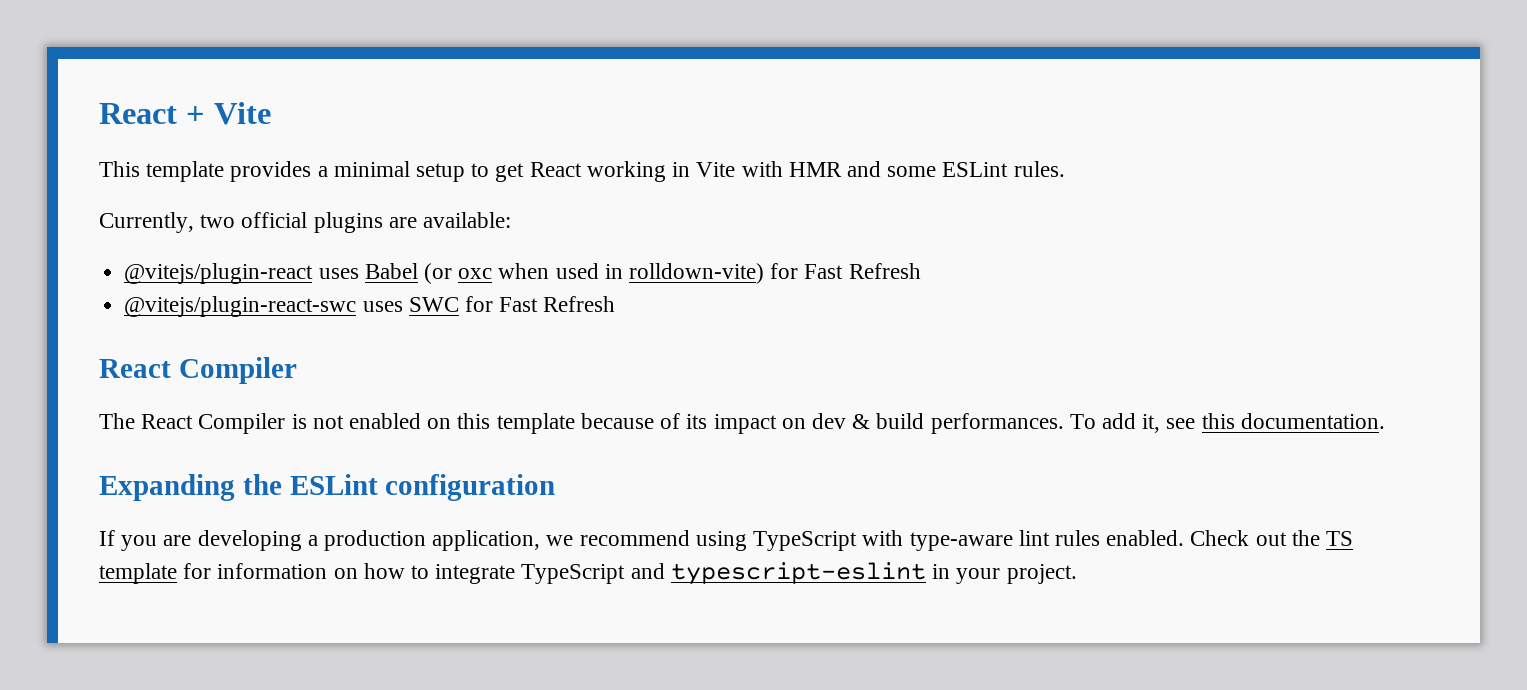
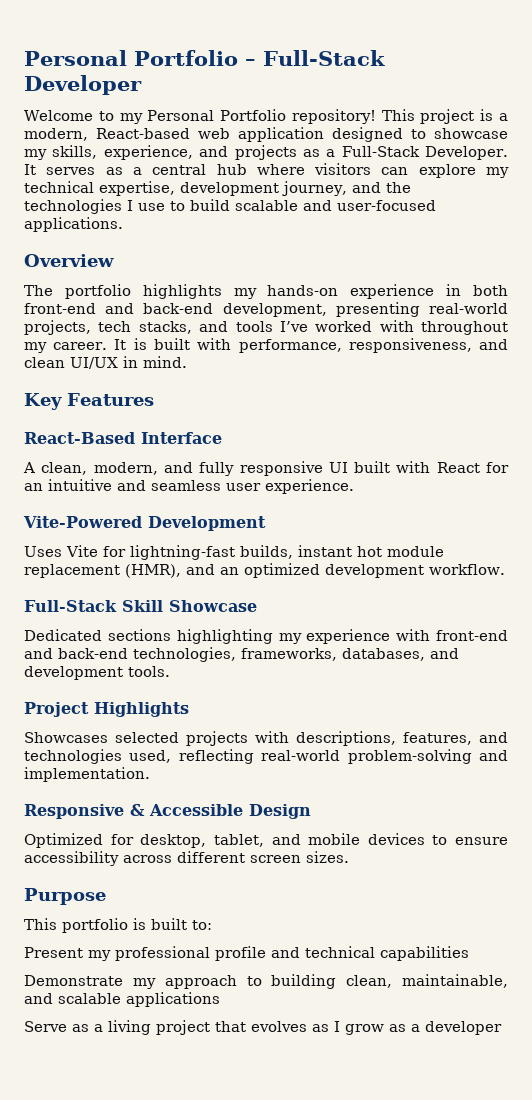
[99,102,271,125] [99,161,1065,182] [99,212,512,233] [124,263,921,284] [124,296,616,317] [99,357,297,384] [99,413,1385,434] [99,474,556,501] [99,530,1353,551] [99,562,1077,585] React + Vite // This template provides a minimal setup to get React working in Vite with HMR and some ESLint rules. // Currently, two official plugins are available: // @vitejs/plugin-react uses Babel (or oxc when used in rolldown-vite) for Fast Refresh // @vitejs/plugin-react-swc uses SWC for Fast Refresh // React Compiler // The React Compiler is not enabled on this template because of its impact on dev & build performances. To add it, see this documentation. // Expanding the ESLint configuration // If you are developing a production application, we recommend using TypeScript with type-aware lint rules enabled. Check out the TS template for information on how to integrate TypeScript and typescript-eslint in your project. -> [24,50,385,66] [24,75,142,95] [24,109,509,124] [24,127,508,142] [24,145,509,160] [24,163,510,178] [24,181,411,196] [24,199,436,214] [24,217,123,232] [24,254,114,267] [24,284,508,299] [24,302,508,317] [24,320,508,335] [24,338,508,353] [24,356,187,369] [24,393,154,410] [24,432,222,444] [23,461,510,476] [24,479,354,494] [23,516,266,531] [24,545,444,560] [24,563,505,578] [24,600,257,612] [24,629,508,644] [24,647,459,662] [24,666,170,680] [24,702,189,717] [24,731,508,746] [24,749,508,764] [24,767,150,782] [24,804,311,819] [24,833,508,848] [24,851,349,866] [24,888,106,905] [24,918,212,933] [24,946,469,961] [24,974,508,989] [24,992,220,1007] [24,1020,502,1035] Personal Portfolio – Full-Stack Developer // Welcome to my Personal Portfolio repository! This project is a modern, React-based web application designed to showcase my skills, experience, and projects as a Full-Stack Developer. It serves as a central hub where visitors can explore my technical expertise, development journey, and the technologies I use to build scalable and user-focused applications. // Overview // The portfolio highlights my hands-on experience in both front-end and back-end development, presenting real-world projects, tech stacks, and tools I’ve worked with throughout my career. It is built with performance, responsiveness, and clean UI/UX in mind. // Key Features // React-Based Interface // A clean, modern, and fully responsive UI built with React for an intuitive and seamless user experience. // Vite-Powered Development // Uses Vite for lightning-fast builds, instant hot module replacement (HMR), and an optimized development workflow. // Full-Stack Skill Showcase // Dedicated sections highlighting my experience with front-end and back-end technologies, frameworks, databases, and development tools. // Project Highlights // Showcases selected projects with descriptions, features, and technologies used, reflecting real-world problem-solving and implementation. // Responsive & Accessible Design // Optimized for desktop, tablet, and mobile devices to ensure accessibility across different screen sizes. // Purpose // This portfolio is built to: // Present my professional profile and technical capabilities // Demonstrate my approach to building clean, maintainable, and scalable applications // Serve as a living project that evolves as I grow as a developer

